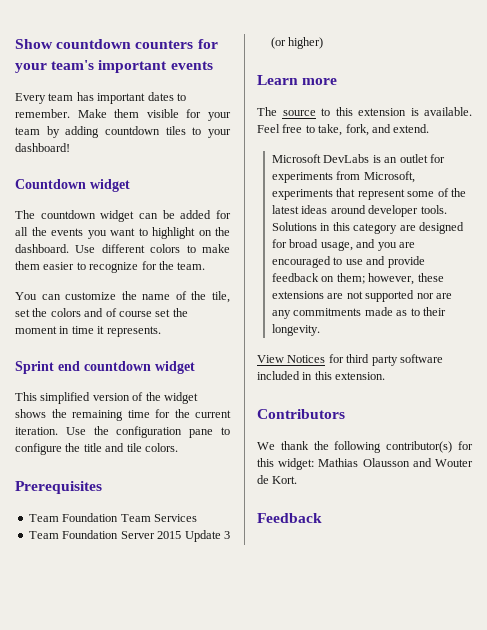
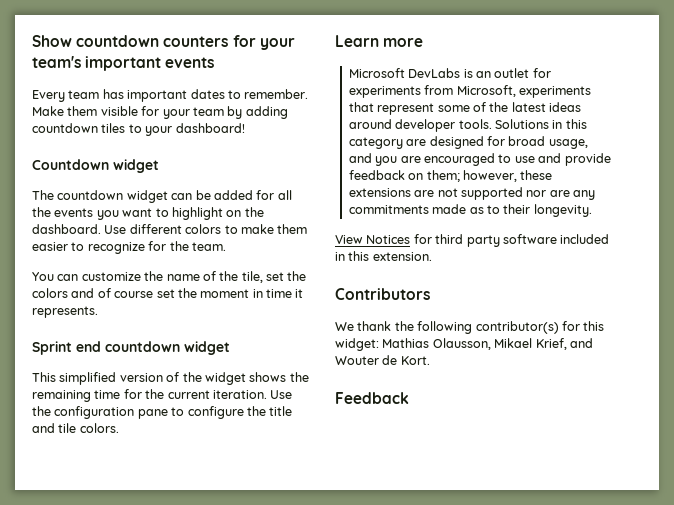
[15,481,102,494] [28,513,197,522] [28,530,230,542] [270,37,324,49] [257,75,338,85] [257,107,472,116] [257,124,430,136] Prerequisites // Team Foundation Team Services // Team Foundation Server 2015 Update 3 (or higher) // Learn more // The source to this extension is available. Feel free to take, fork, and extend. -> [335,35,424,47] Learn more
[362,458,410,467] Olausson -> [432,338,567,350] Olausson, Mikael Krief,

